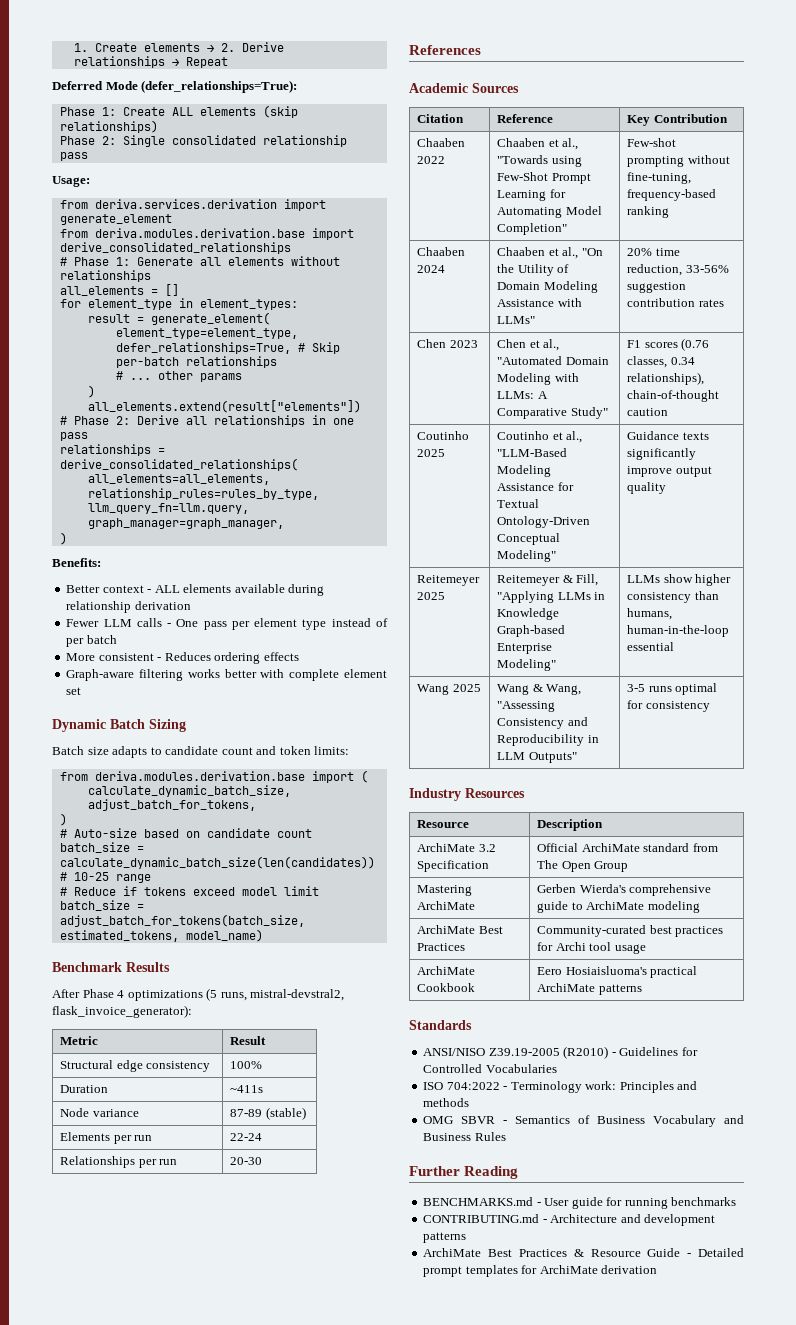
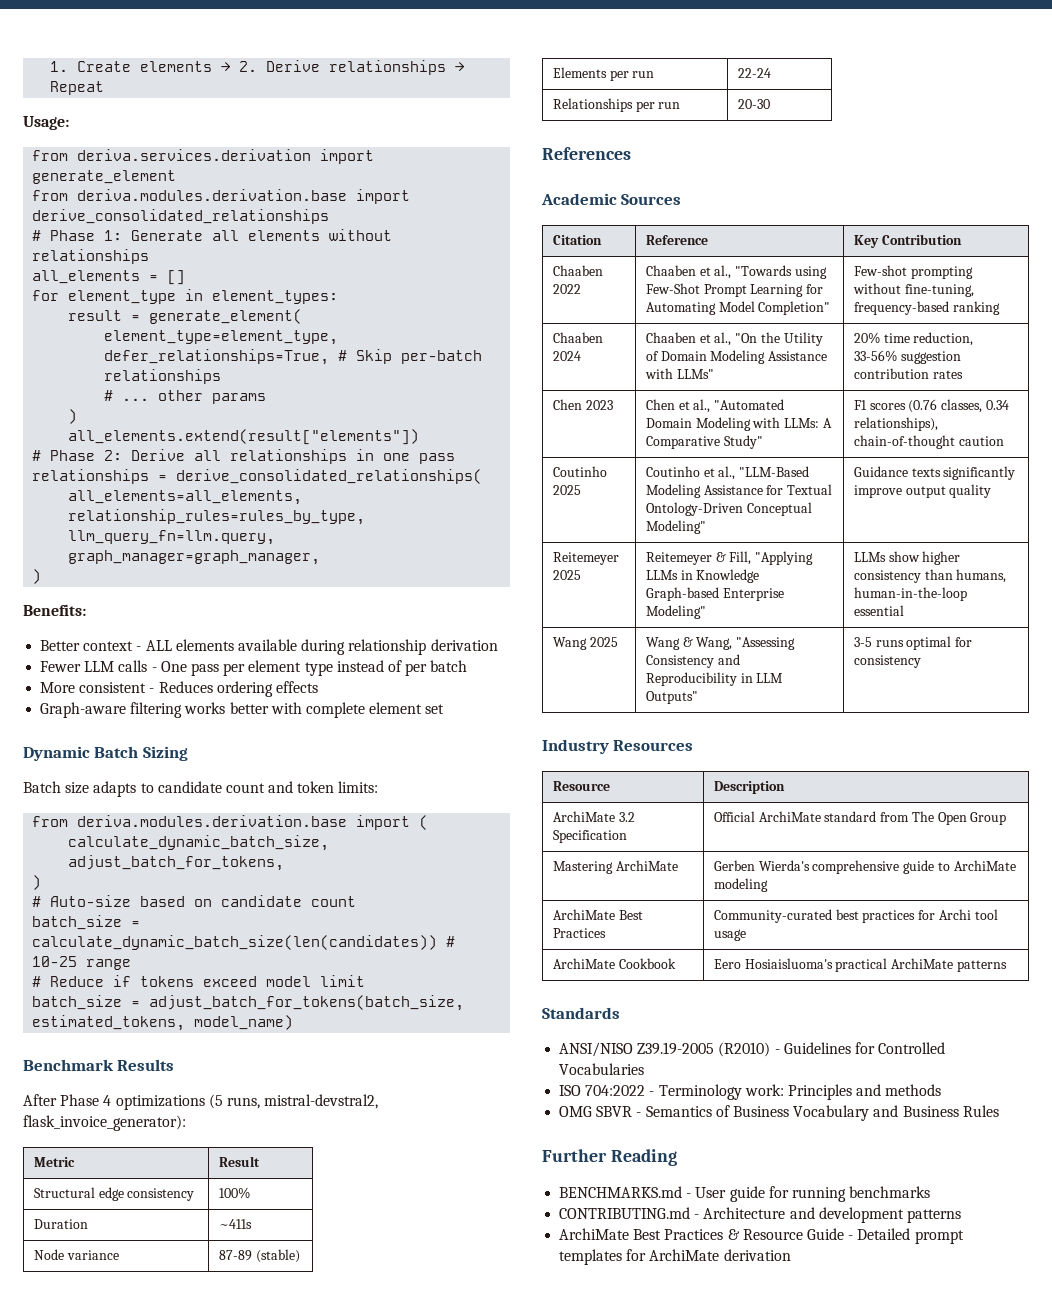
[52,80,298,93] [59,105,298,118] [59,120,158,133] [59,135,347,147] [59,152,88,161] // Deferred Mode (defer_relationships=True): // Phase 1: Create ALL elements (skip relationships) // Phase 2: Single consolidated relationship pass -> (105, 88) none

